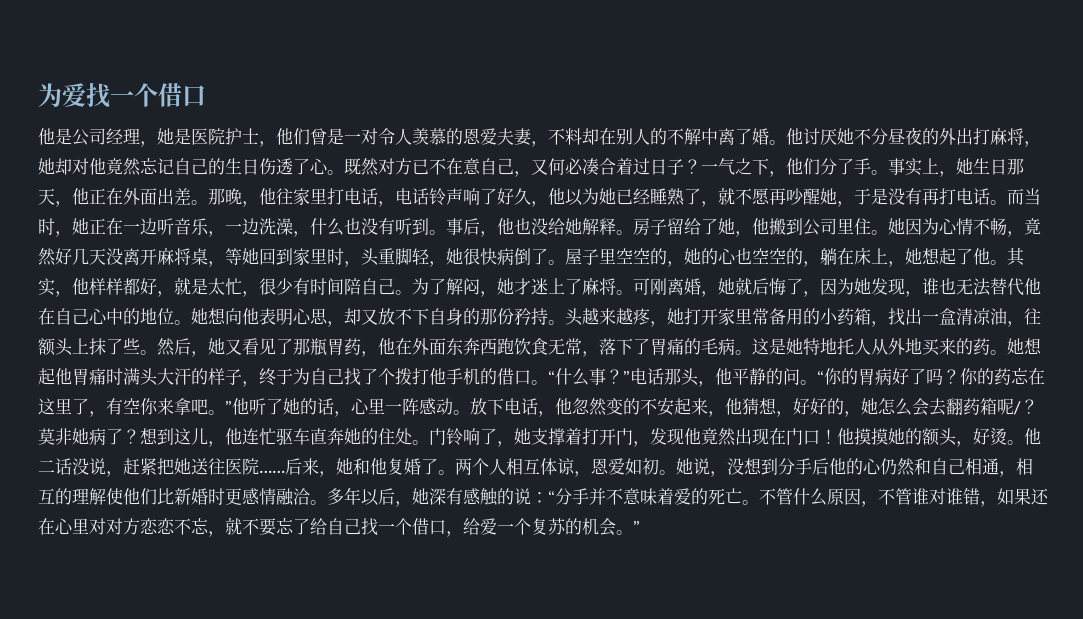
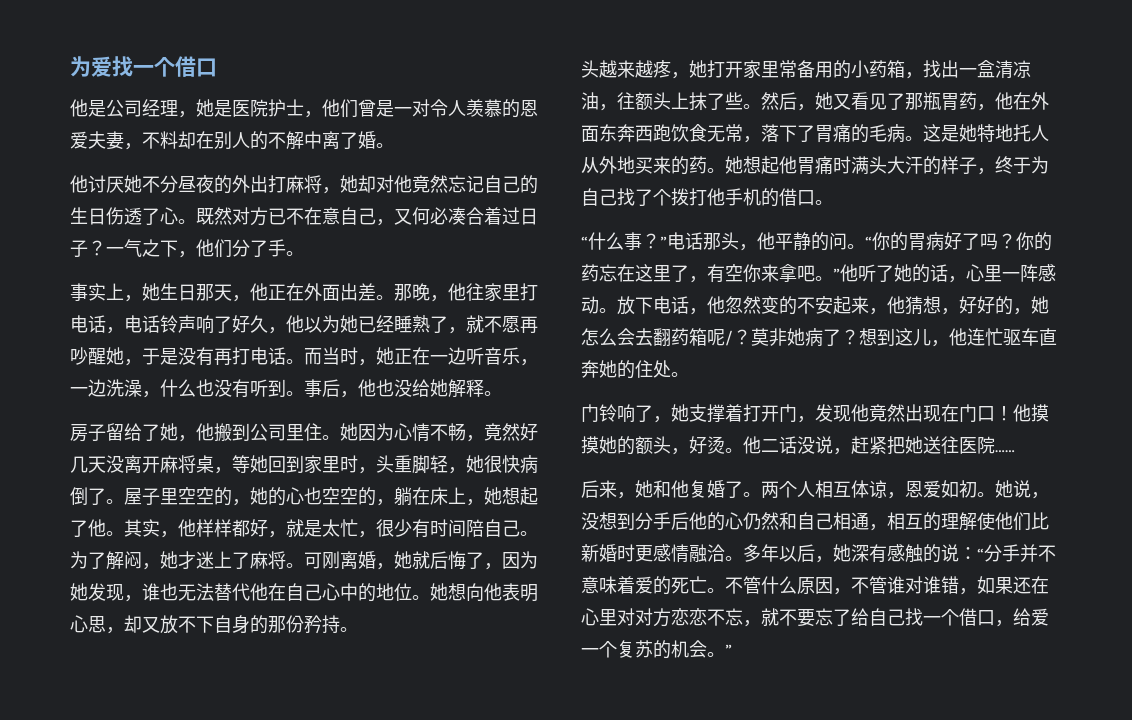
(786, 142) none -> (394, 145) //
(888, 172) none -> (304, 253) //
(633, 232) none -> (502, 393) //
(565, 322) none -> (358, 629) //
(548, 382) none -> (833, 202) //
(429, 442) none -> (689, 374) //
(285, 471) none -> (1015, 451) //

